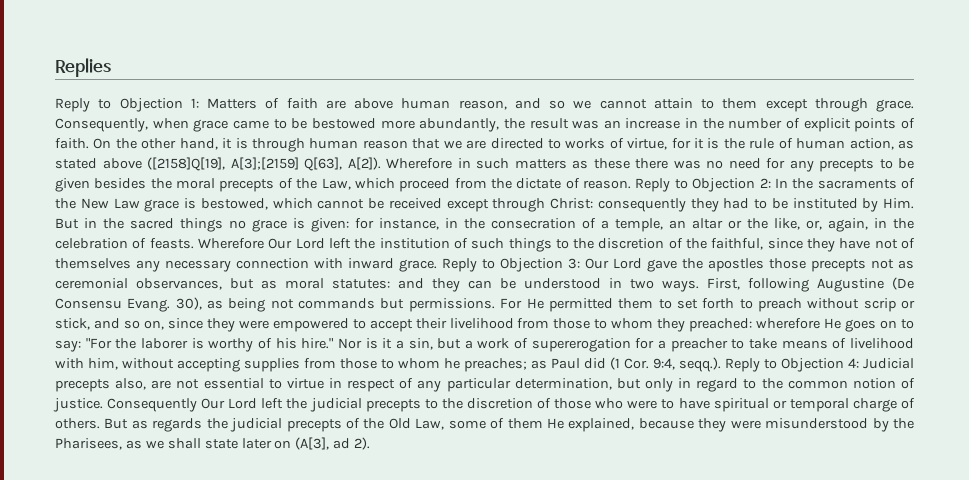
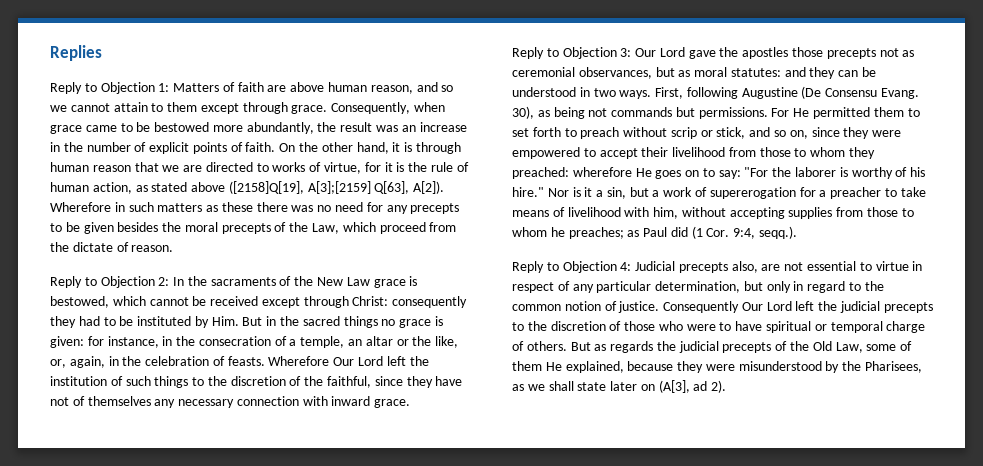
(632, 184) none -> (174, 248) //
(437, 265) none -> (411, 403) //
(721, 364) none -> (798, 232) //

